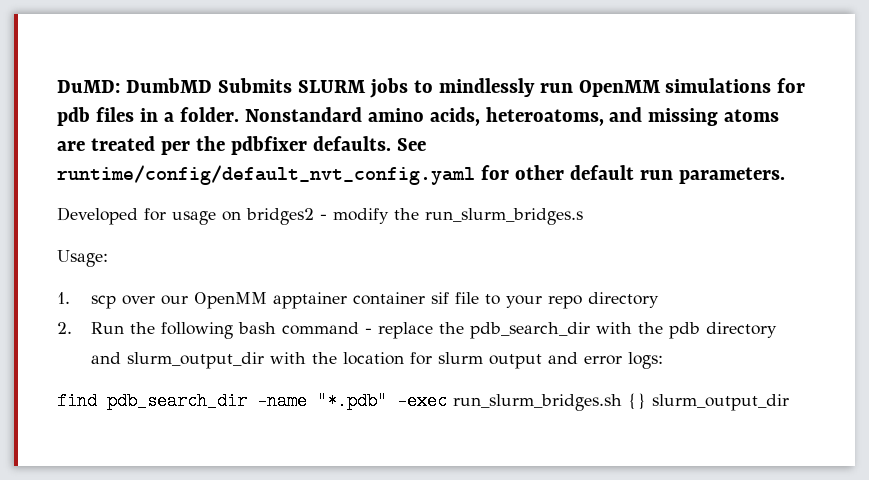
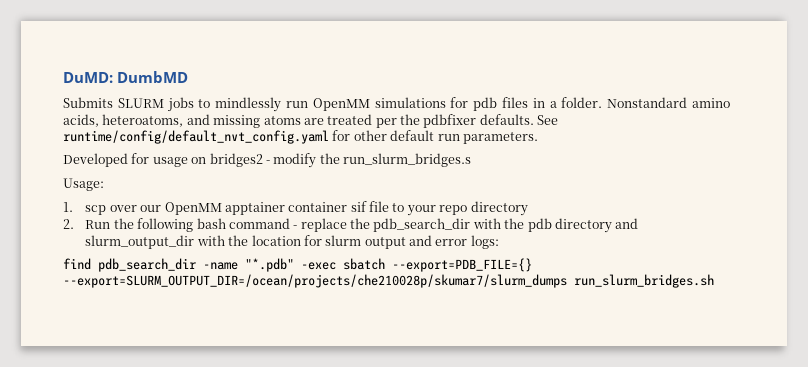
(212, 85) none -> (189, 77) //
[453,393,789,411] run_slurm_bridges.sh {} slurm_output_dir -> [343,258,532,272] [63,274,714,288] sbatch --export=PDB_FILE={} --export=SLURM_OUTPUT_DIR=/ocean/projects/che210028p/skumar7/slurm_dumps run_slurm_bridges.sh

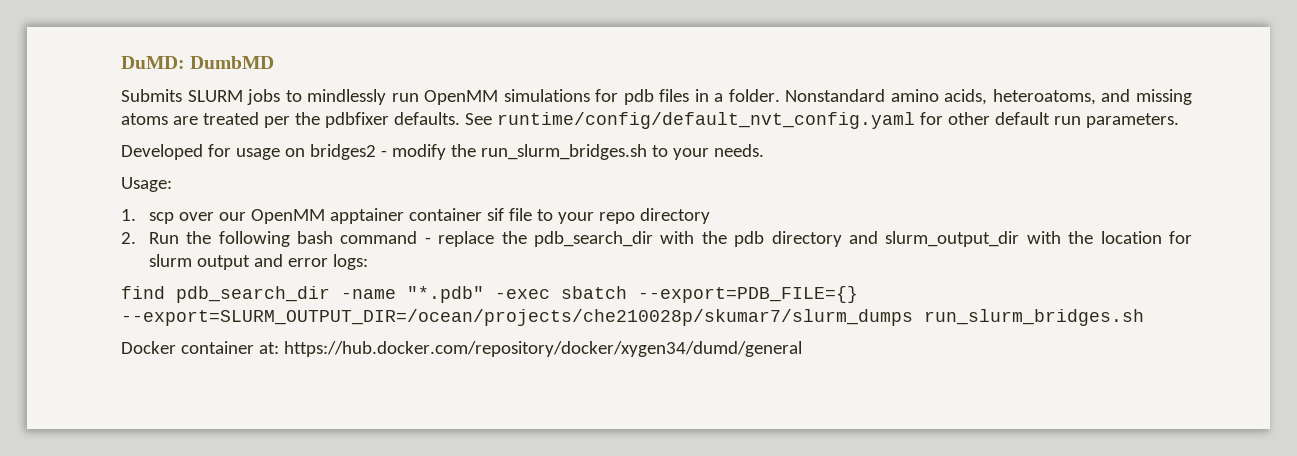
[343,153,471,167] run_slurm_bridges.s -> [480,144,764,160] run_slurm_bridges.sh to your needs.
(714, 281) none -> [121,341,802,357] // Docker container at: https://hub.docker.com/repository/docker/xygen34/dumd/general

